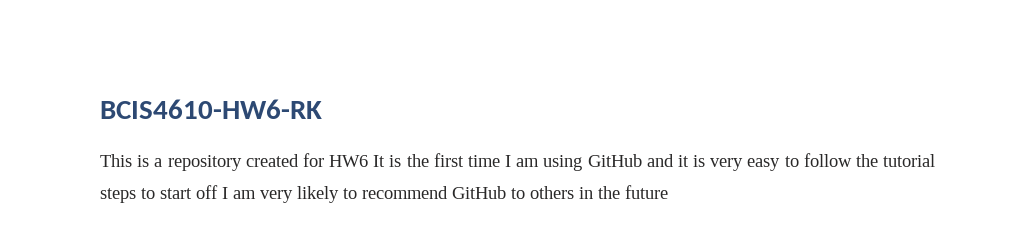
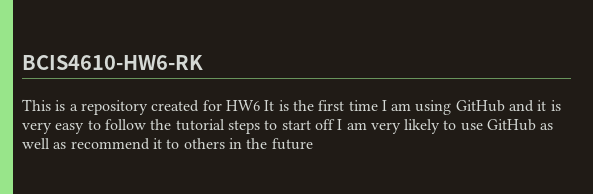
[362,186,506,199] recommend GitHub -> [460,119,554,131] [22,138,162,150] use GitHub as well as recommend it

